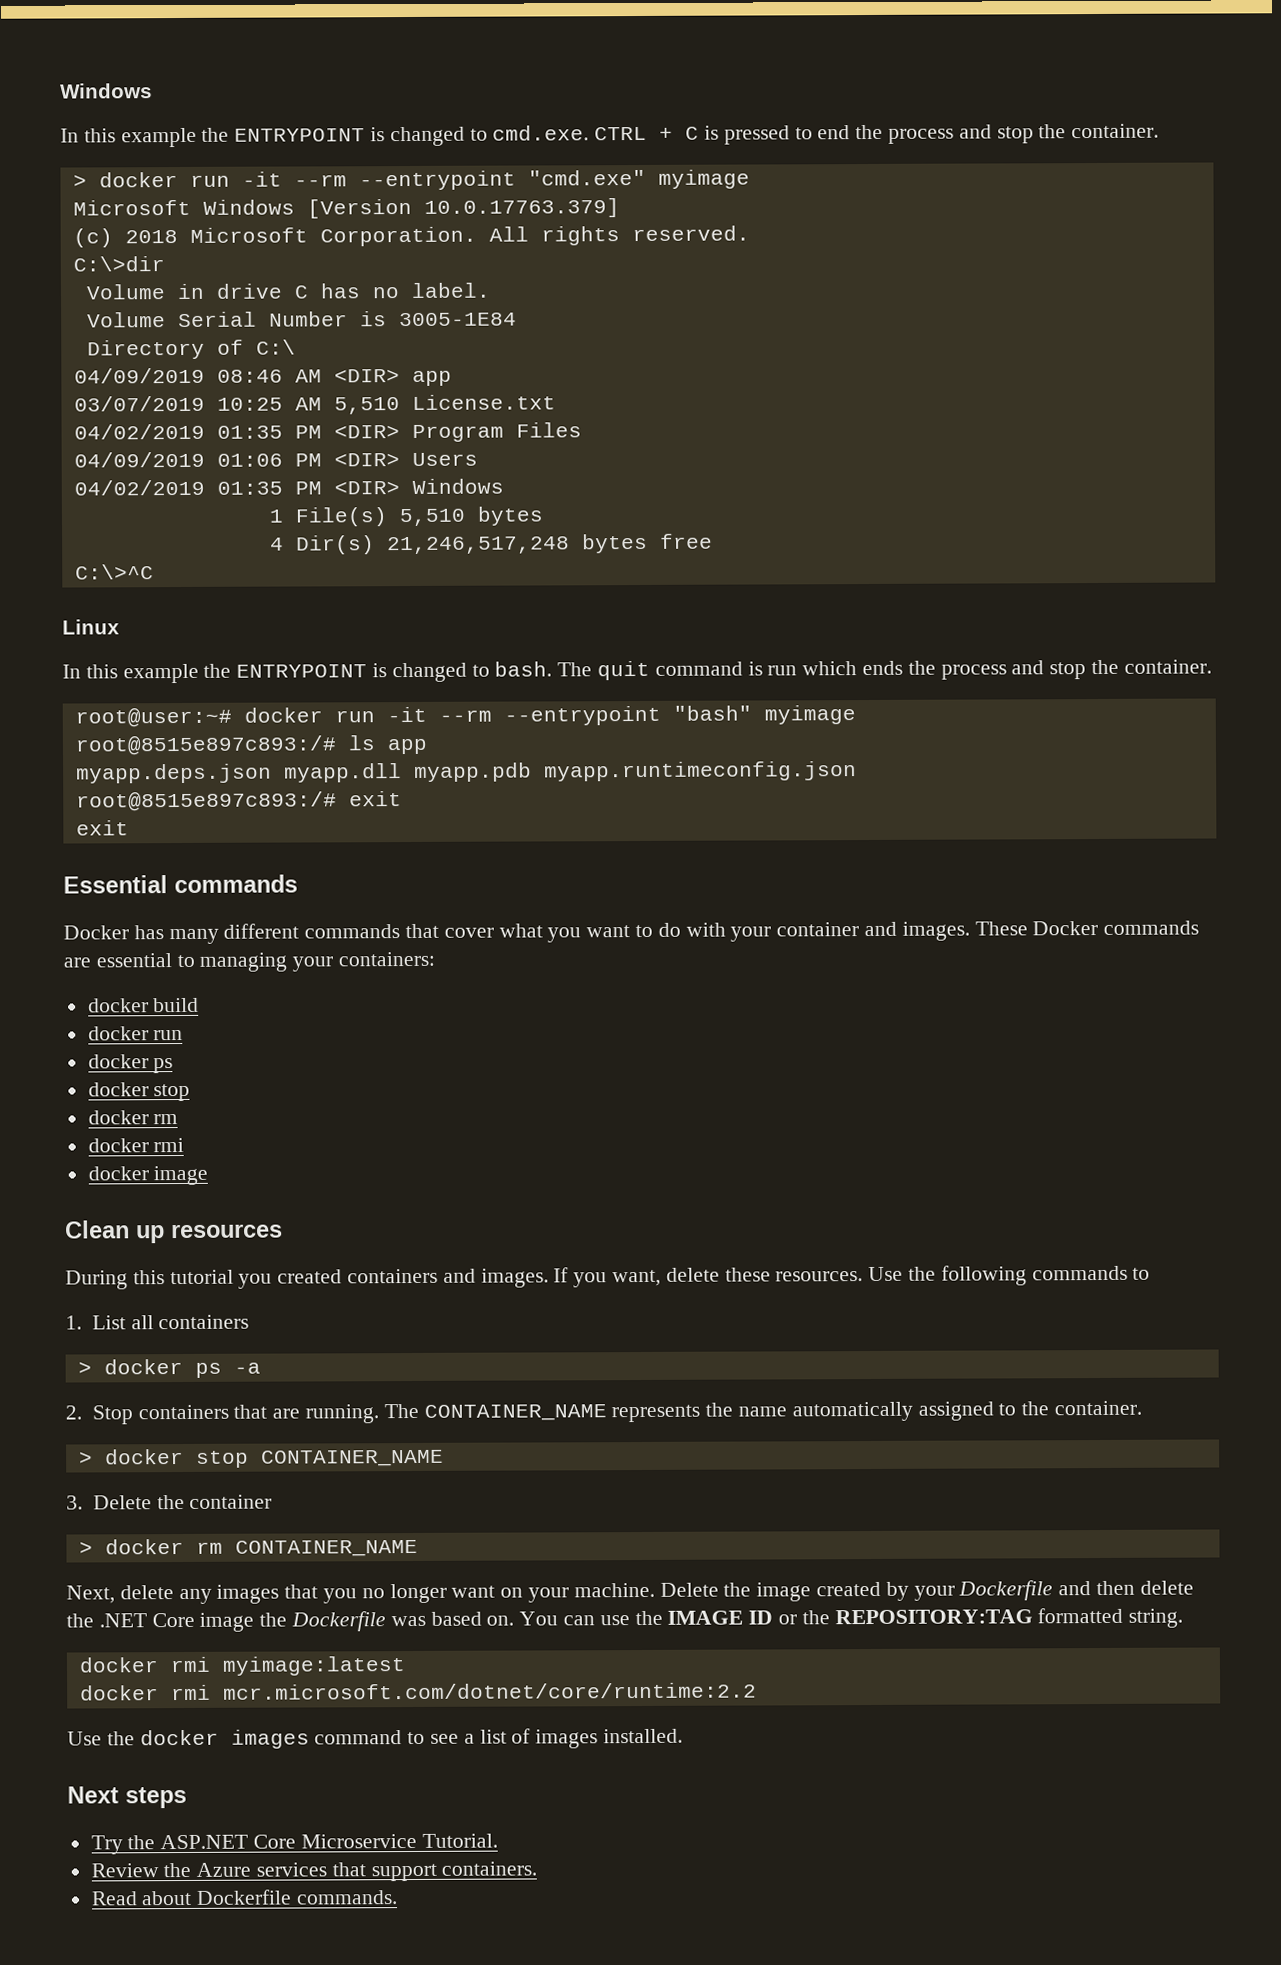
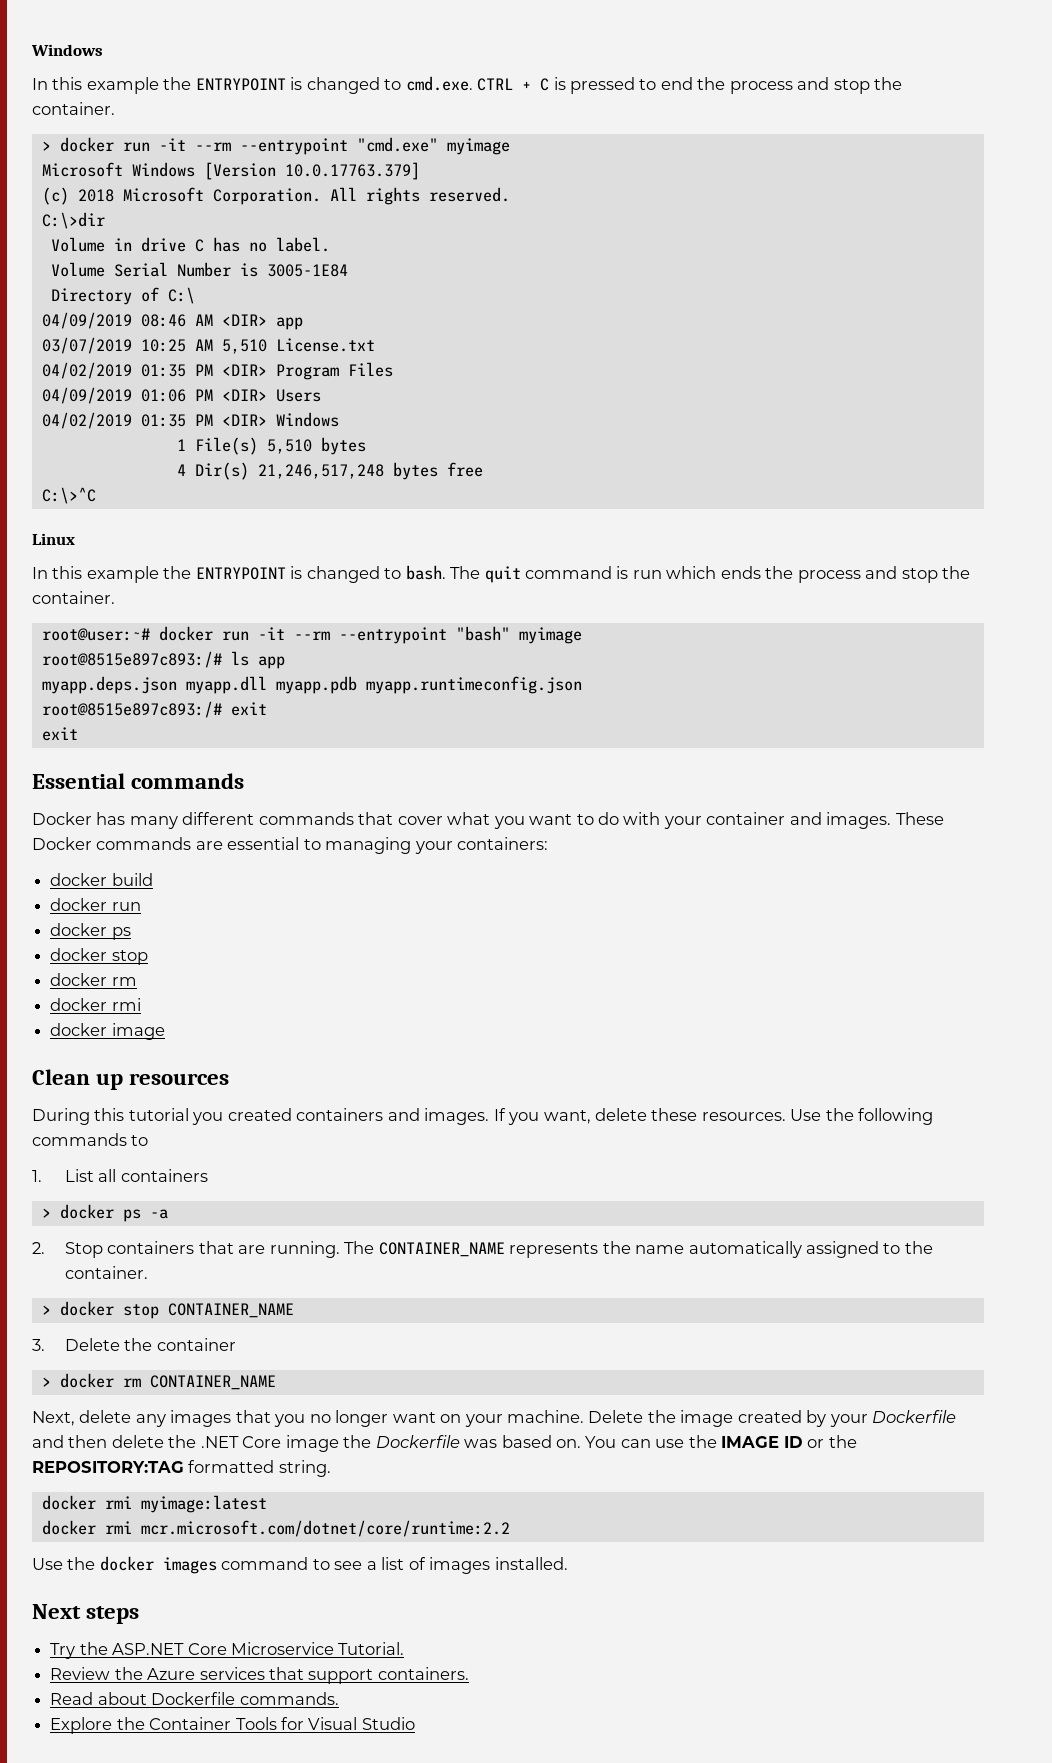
(399, 1897) none -> [50,1717,415,1734] // Explore the Container Tools for Visual Studio

